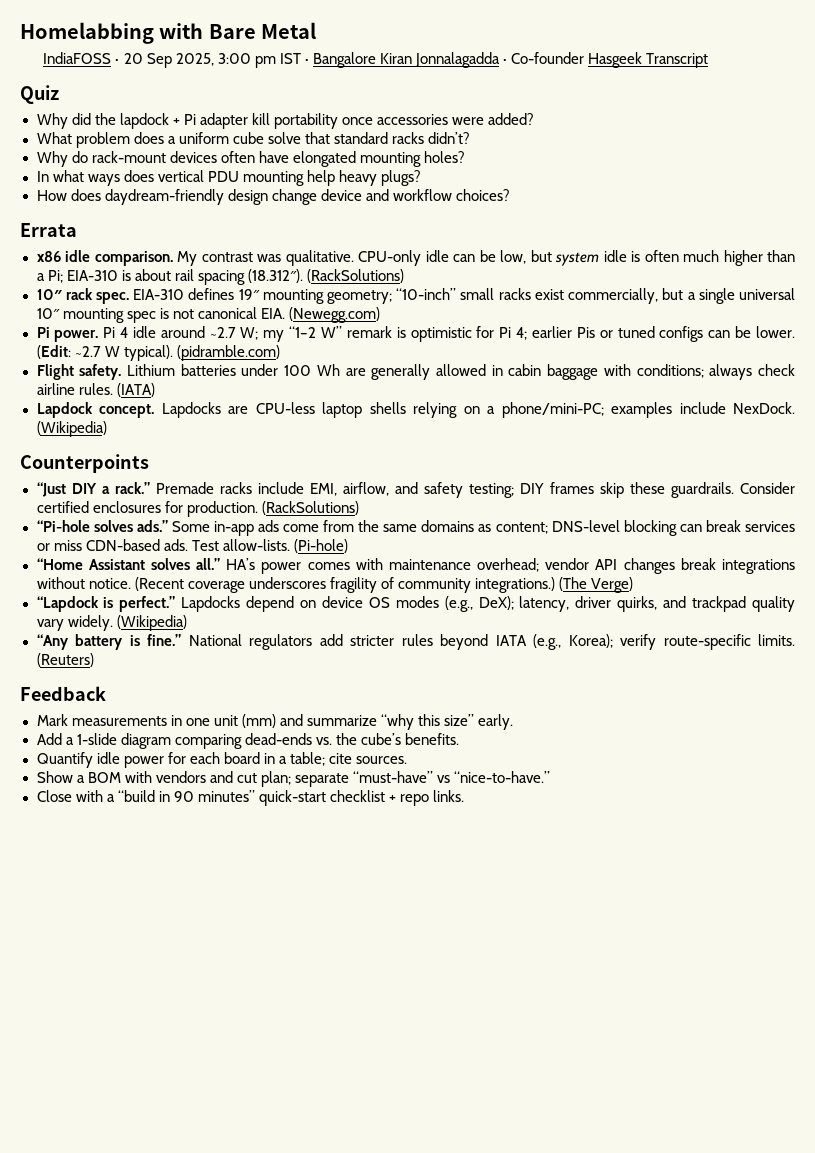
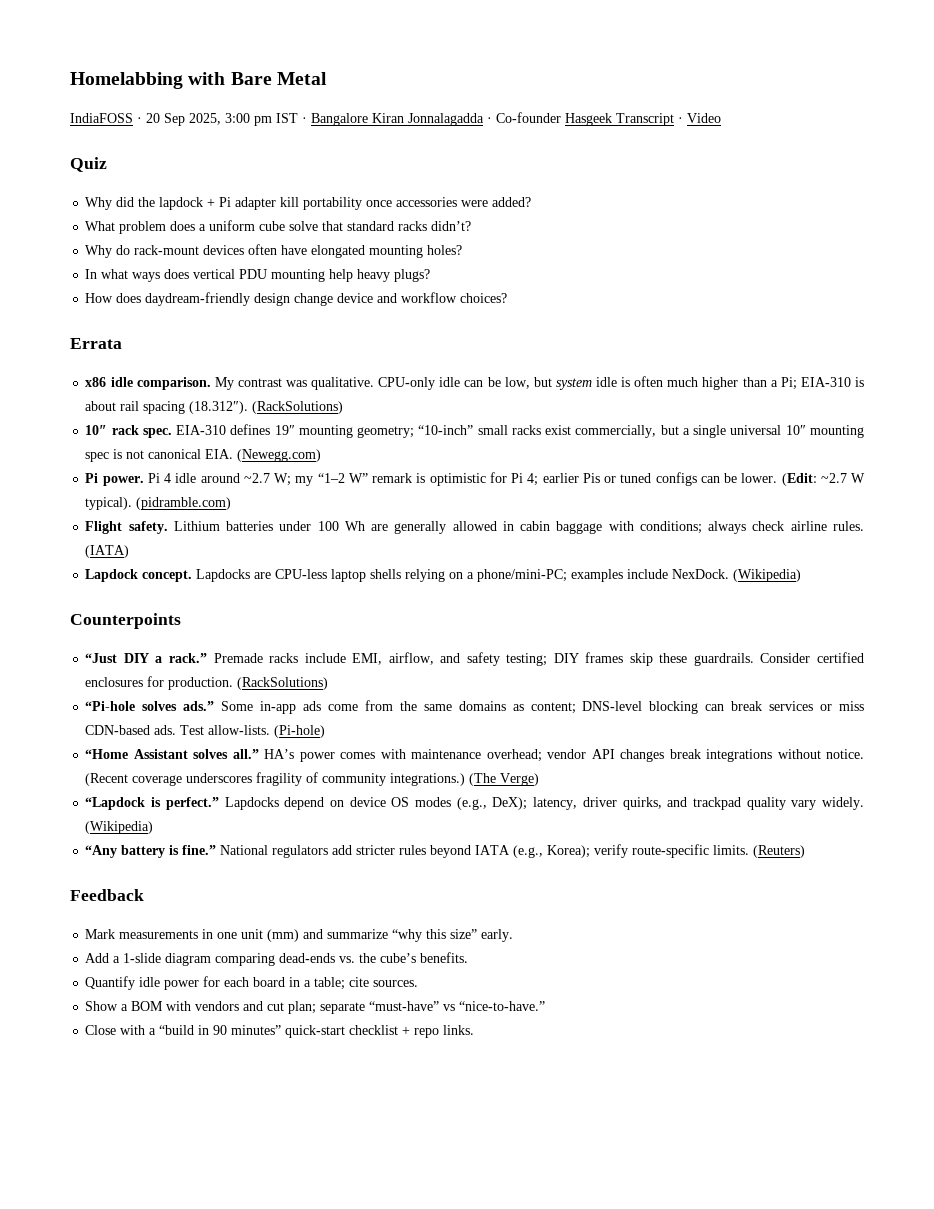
(709, 60) none -> [678,113,721,123] · Video

